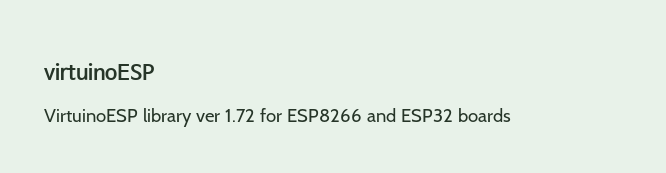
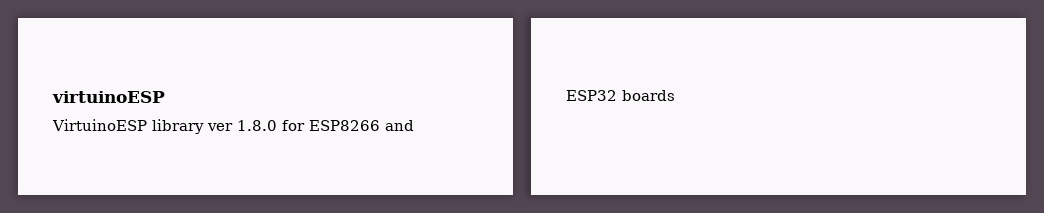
[224,109,255,122] 1.72 -> [237,120,277,131] 1.8.0

